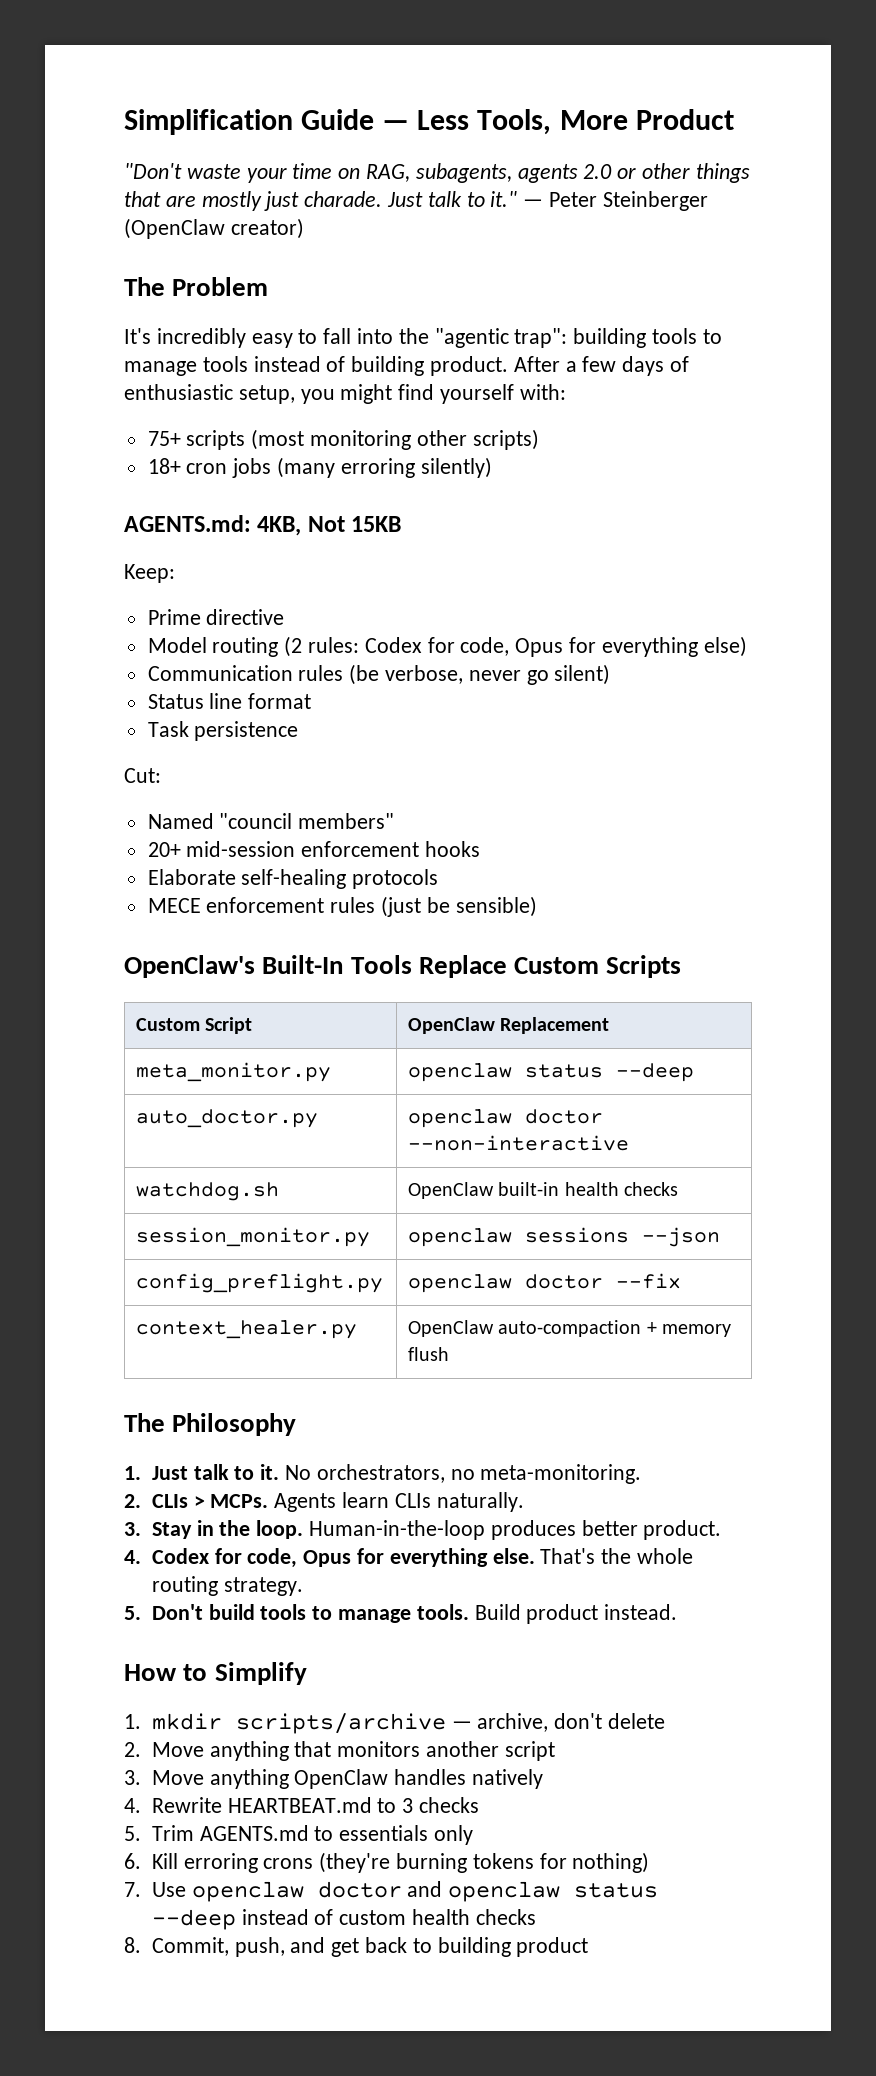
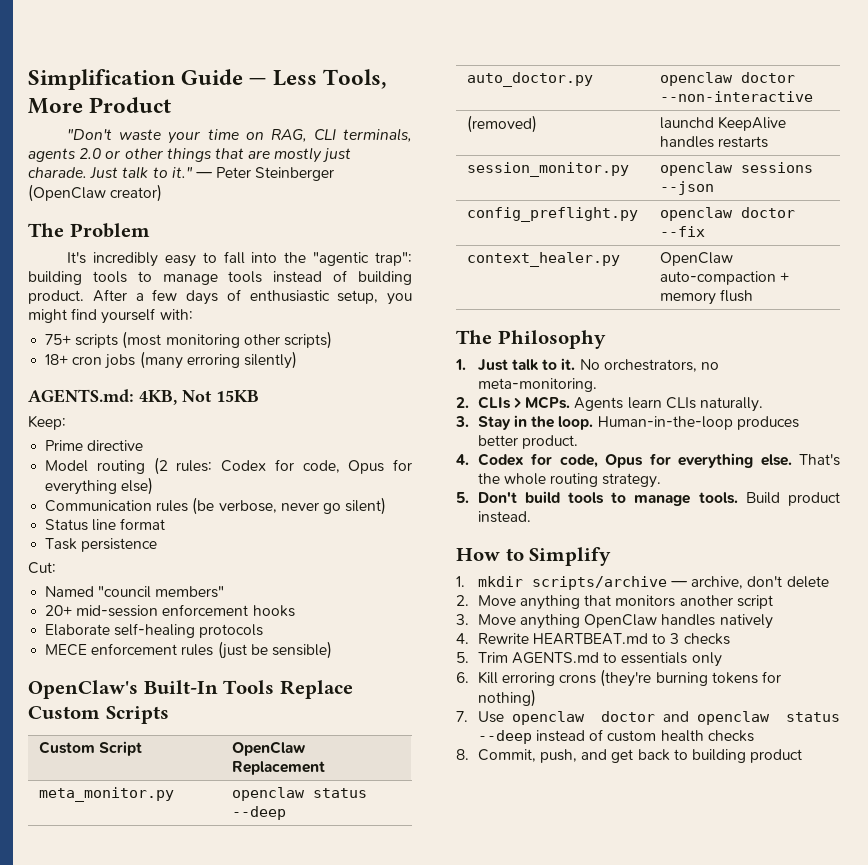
[415,163,512,183] subagents, -> [313,128,412,142] CLI terminals,
[136,1182,280,1201] [408,1182,678,1199] watchdog.sh | OpenClaw built-in health checks -> [466,115,537,133] [659,116,786,131] [659,136,768,148] (removed) | launchd KeepAlive handles restarts

